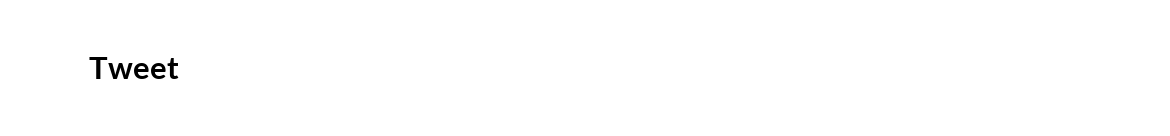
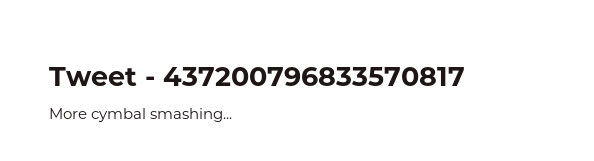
(179, 68) none -> [145,67,465,86] [49,108,233,122] - 437200796833570817 // More cymbal smashing...

